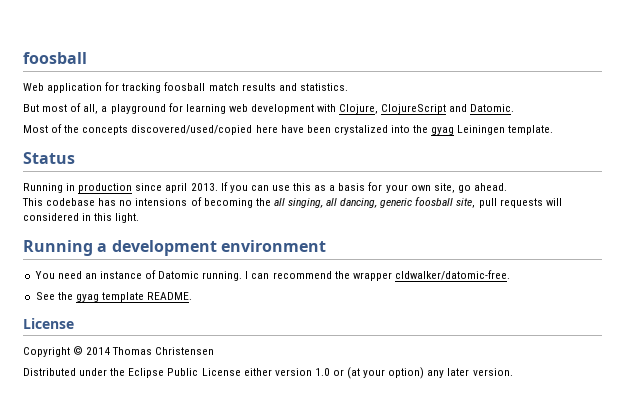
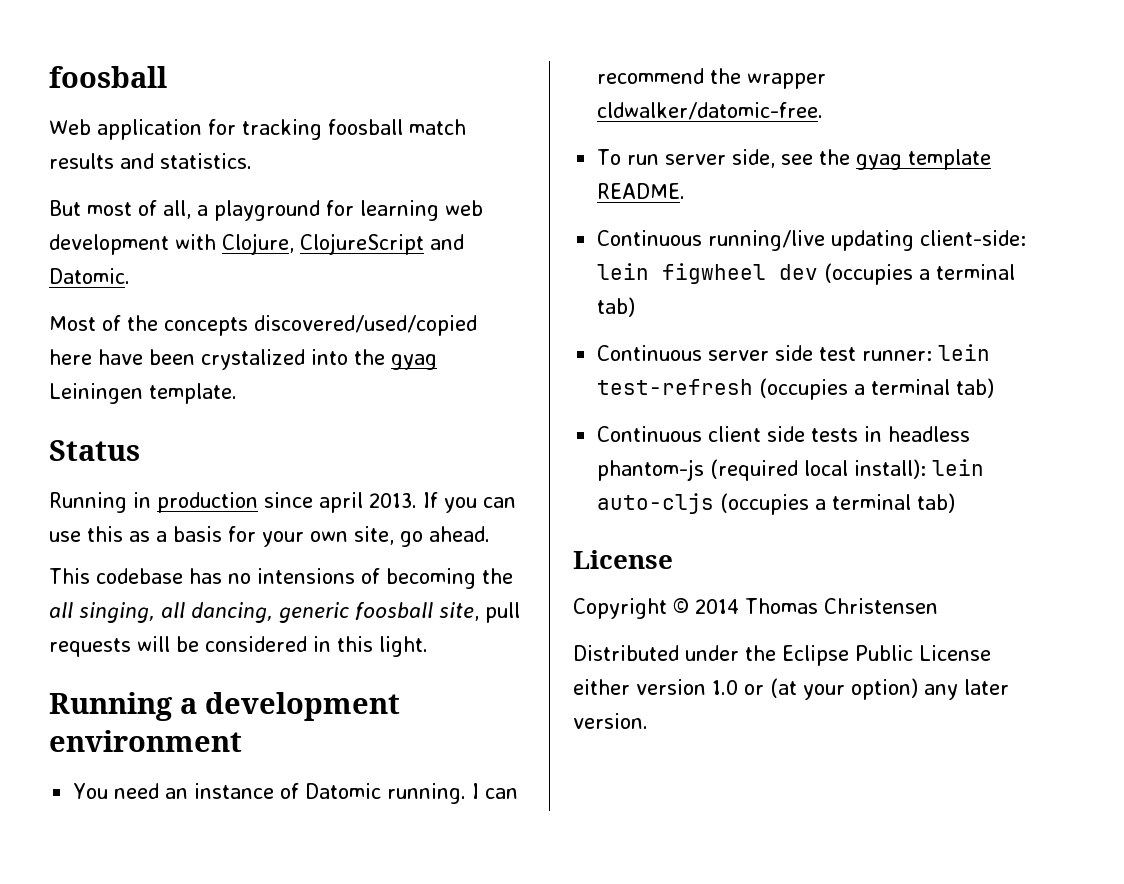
(562, 202) none -> [176,636,199,652] be
[35,292,55,300] See -> [597,149,814,168] To run server side, see
(193, 296) none -> [597,230,1027,251] [597,263,1016,285] [597,297,636,317] [597,344,991,361] [597,378,995,400] [597,426,971,442] [597,459,985,481] [597,493,956,515] // Continuous running/live updating client-side: lein figwheel dev (occupies a terminal tab) // Continuous server side test runner: lein test-refresh (occupies a terminal tab) // Continuous client side tests in headless phantom-js (required local install): lein auto-cljs (occupies a terminal tab)

